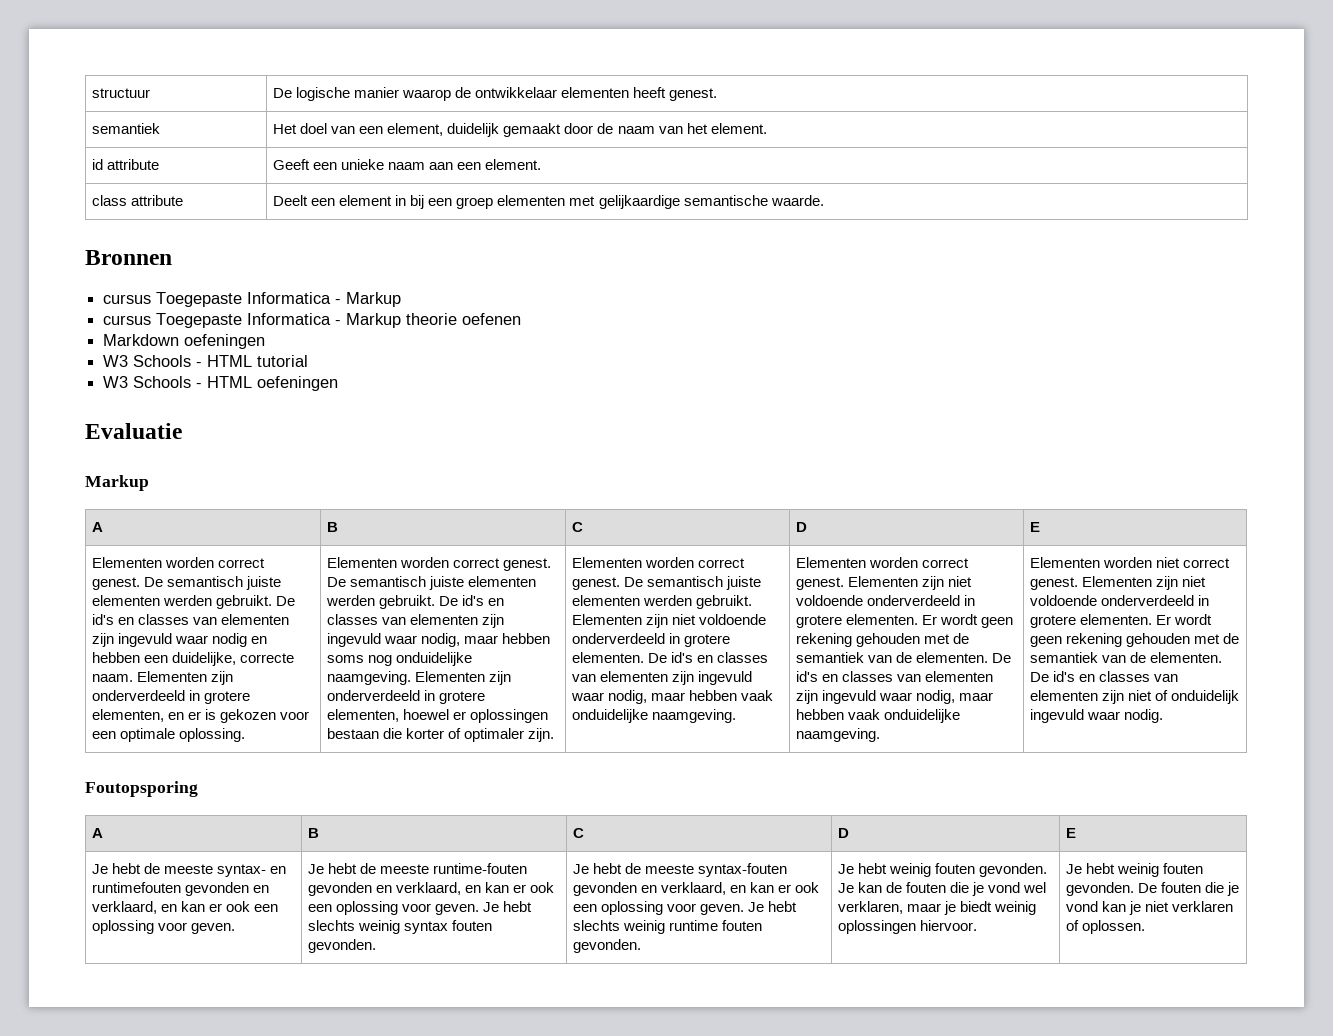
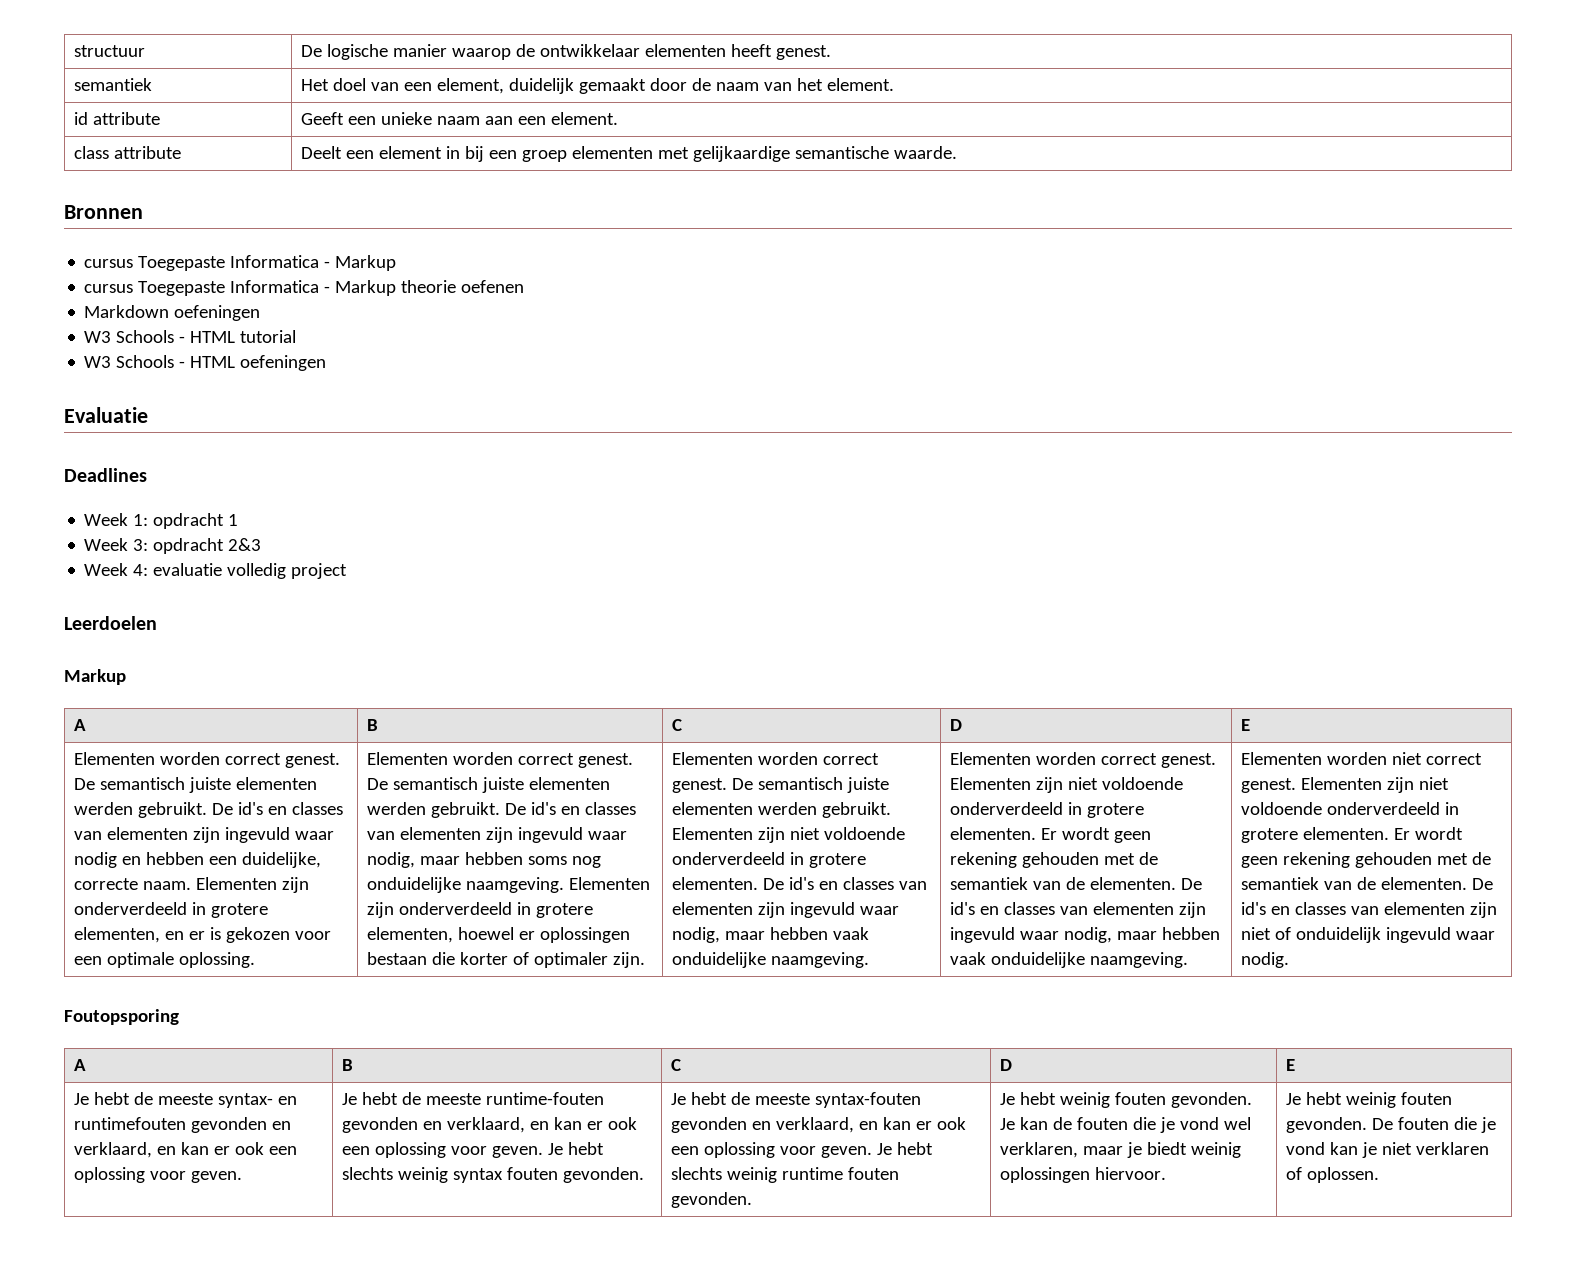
(182, 431) none -> [64,468,147,482] [84,513,239,529] [84,538,262,554] [84,563,348,579] [64,616,157,630] // Deadlines // Week 1: opdracht 1 // Week 3: opdracht 2&3 // Week 4: evaluatie volledig project // Leerdoelen

